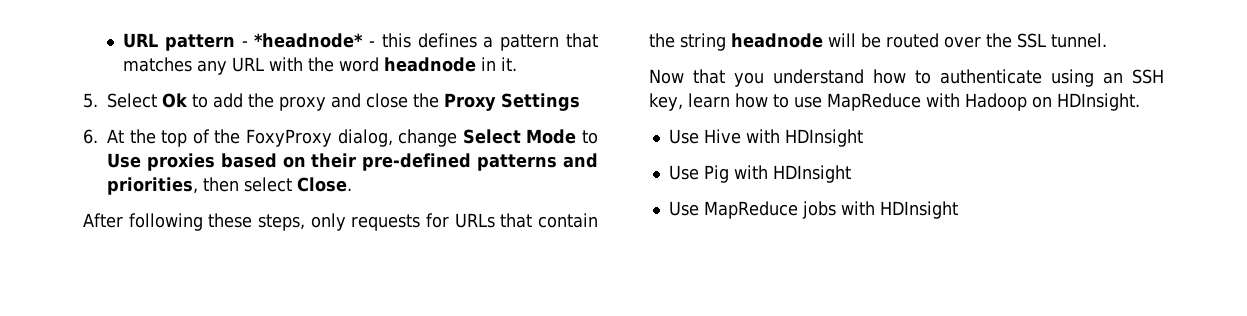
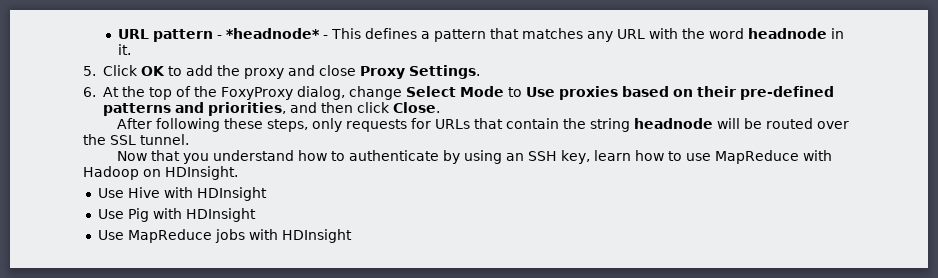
[381,33,411,48] this -> [331,28,362,39] This
[107,93,188,108] Select Ok -> [103,65,166,76] Click OK
[413,93,580,111] the Proxy Settings -> [360,65,481,79] Proxy Settings.
[203,177,292,192] then select -> [290,102,391,113] and then click
(1042, 76) none -> [443,150,461,164] by

